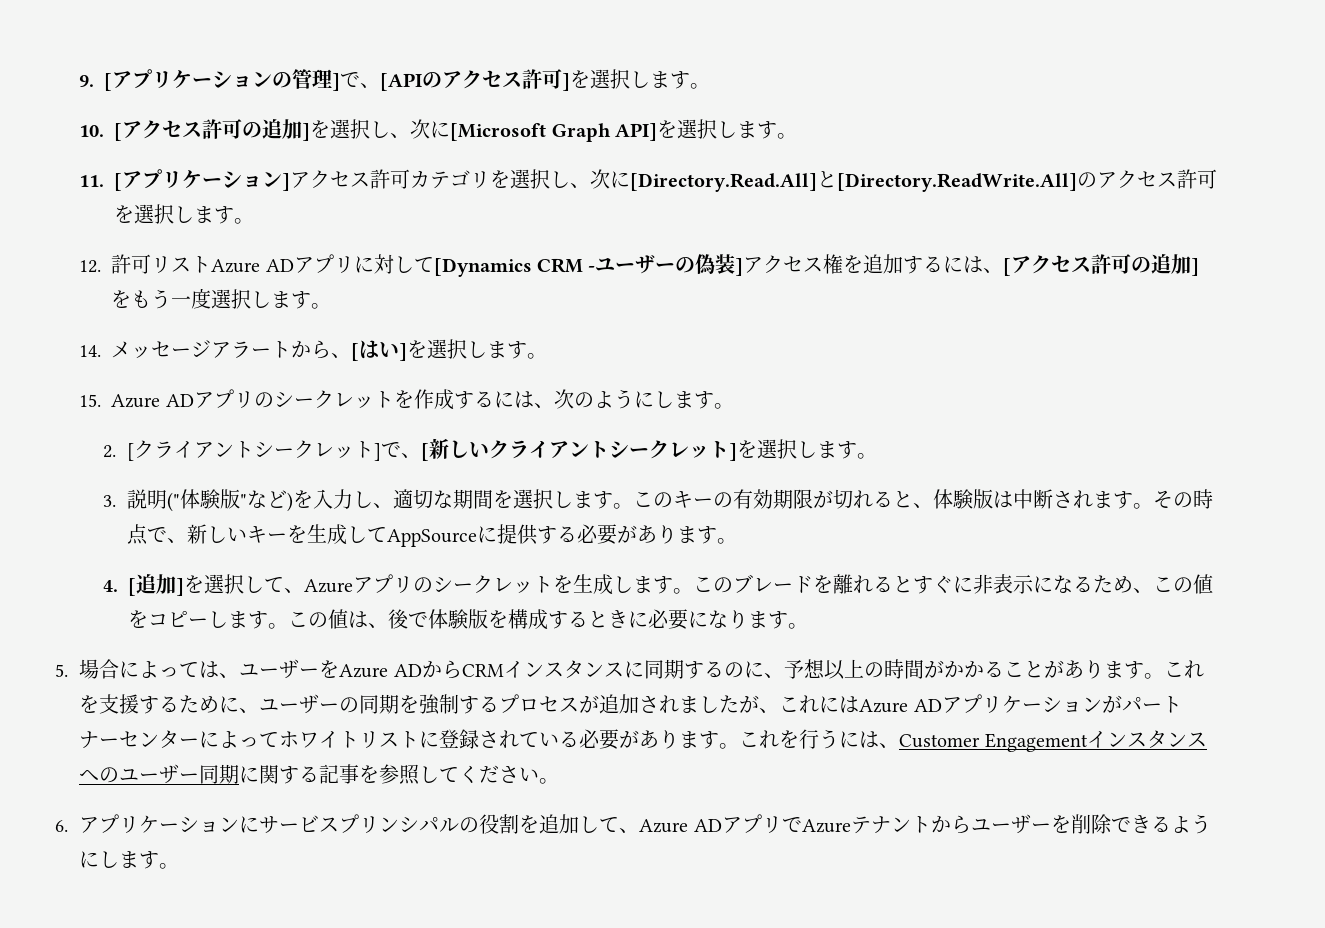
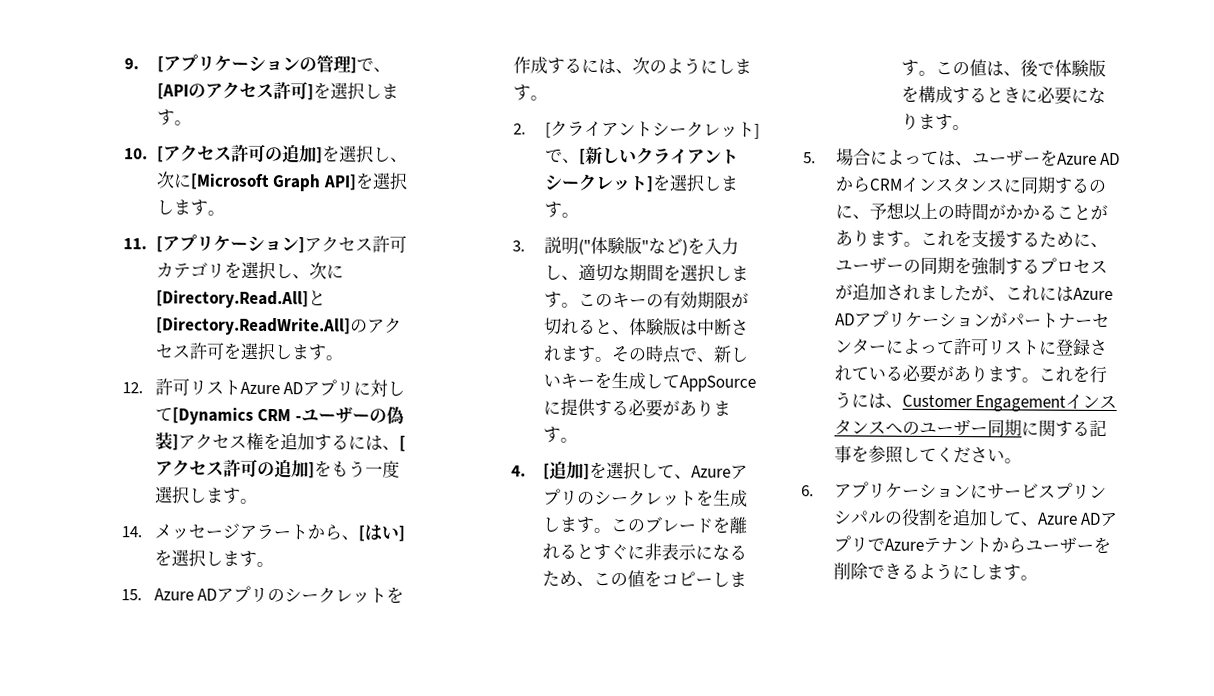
[279,731,360,748] ホワイト -> [952,338,989,356] 許可

